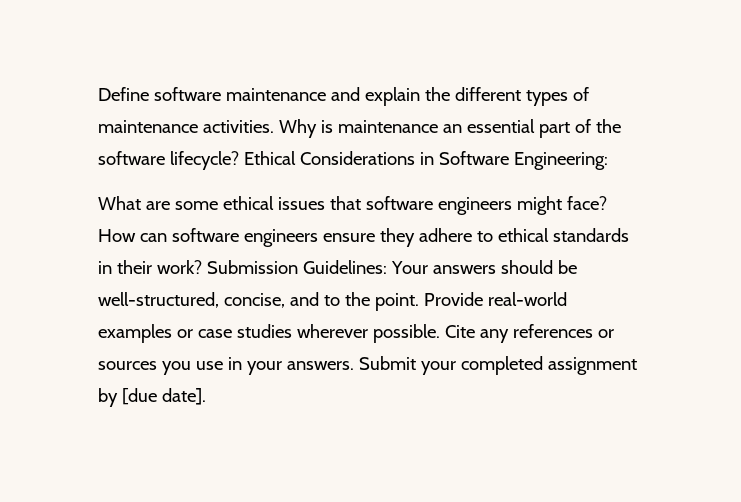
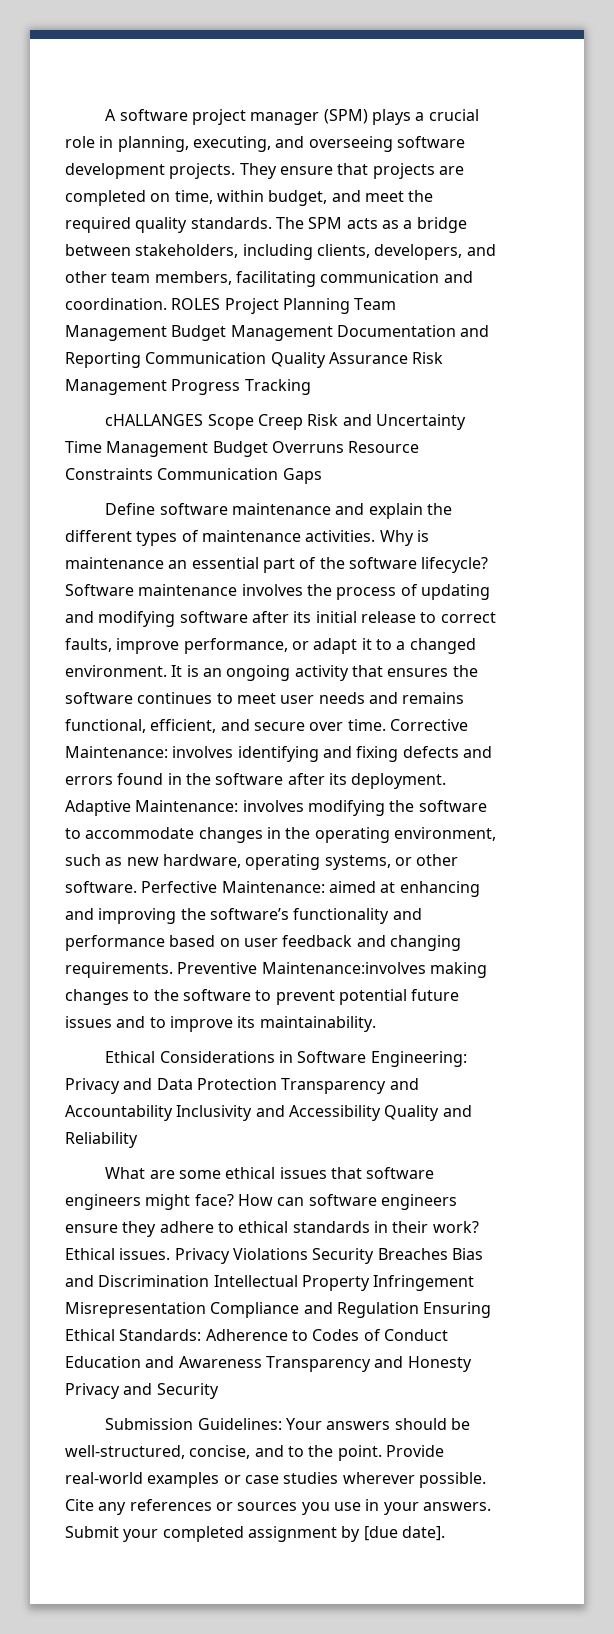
(98, 94) none -> [105,109,479,125] [65,136,465,152] [65,163,464,179] [65,190,434,206] [65,217,467,233] [65,244,496,260] [65,271,473,287] [65,298,397,314] [65,325,490,341] [65,352,444,368] [65,379,311,395] [105,414,466,430] [65,441,420,457] [65,468,322,484] A software project manager (SPM) plays a crucial role in planning, executing, and overseeing software development projects. They ensure that projects are completed on time, within budget, and meet the required quality standards. The SPM acts as a bridge between stakeholders, including clients, developers, and other team members, facilitating communication and coordination. ROLES Project Planning Team Management Budget Management Documentation and Reporting Communication Quality Assurance Risk Management Progress Tracking // cHALLANGES Scope Creep Risk and Uncertainty Time Management Budget Overruns Resource Constraints Communication Gaps //
(239, 160) none -> [65,584,490,600] [65,611,496,627] [65,638,476,654] [65,665,478,681] [65,692,465,704] [65,719,468,733] [65,746,492,762] [65,773,447,789] [65,800,487,816] [65,827,496,843] [65,854,459,870] [65,881,480,897] [65,908,422,924] [65,935,461,951] [65,962,487,978] [65,989,460,1005] [65,1016,376,1032] Software maintenance involves the process of updating and modifying software after its initial release to correct faults, improve performance, or adapt it to a changed environment. It is an ongoing activity that ensures the software continues to meet user needs and remains functional, efficient, and secure over time. Corrective Maintenance: involves identifying and fixing defects and errors found in the software after its deployment. Adaptive Maintenance: involves modifying the software to accommodate changes in the operating environment, such as new hardware, operating systems, or other software. Perfective Maintenance: aimed at enhancing and improving the software’s functionality and performance based on user feedback and changing requirements. Preventive Maintenance:involves making changes to the software to prevent potential future issues and to improve its maintainability. //
(608, 161) none -> [65,1078,419,1094] [65,1105,472,1121] [65,1132,138,1148] Privacy and Data Protection Transparency and Accountability Inclusivity and Accessibility Quality and Reliability
(202, 267) none -> [65,1248,483,1264] [65,1275,475,1291] [65,1302,492,1318] [65,1329,448,1341] [65,1356,472,1372] [65,1383,219,1399] Ethical issues. Privacy Violations Security Breaches Bias and Discrimination Intellectual Property Infringement Misrepresentation Compliance and Regulation Ensuring Ethical Standards: Adherence to Codes of Conduct Education and Awareness Transparency and Honesty Privacy and Security //

